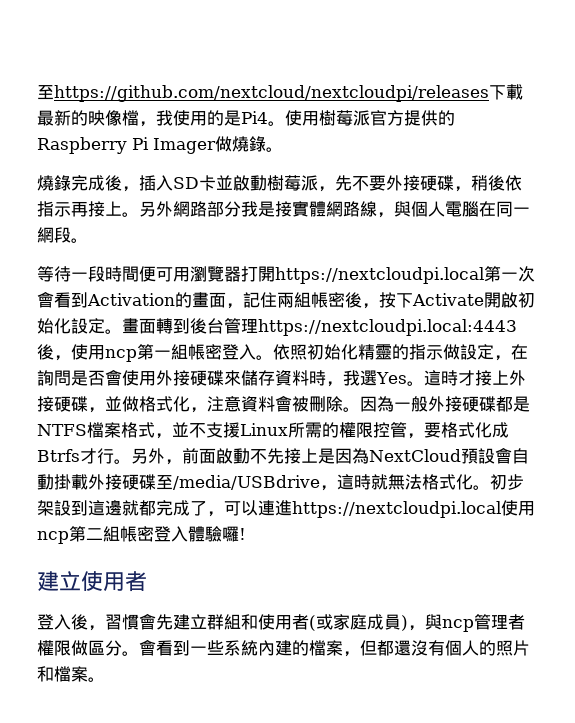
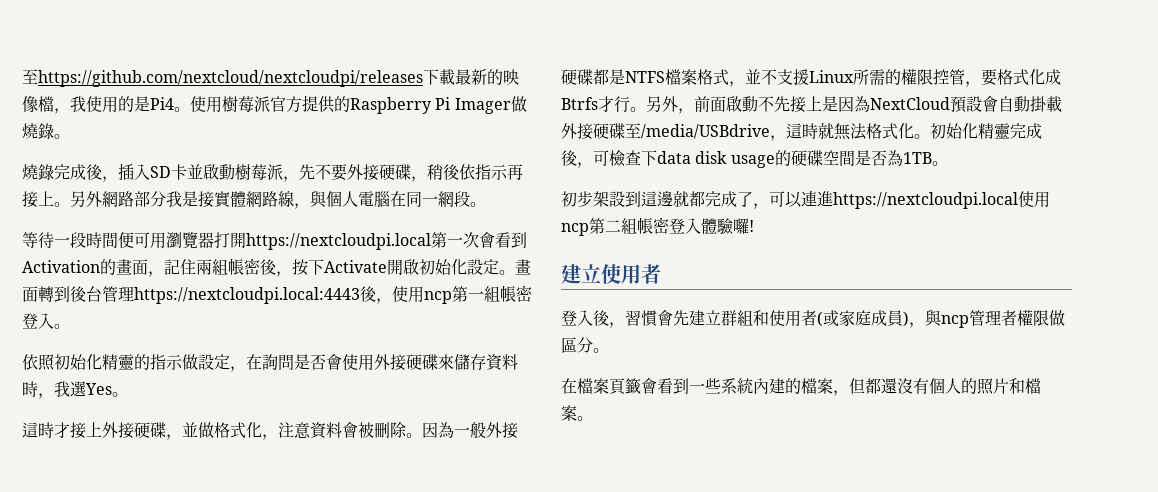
(273, 357) none -> (70, 326) //
(424, 383) none -> (128, 394) //
(507, 482) none -> [946,123,1042,139] [561,150,948,168] [561,191,577,207] 始化精靈完成後，可檢查下data disk usage的硬碟空間是否為1TB。 // 初
(139, 653) none -> [561,378,641,395] // 在檔案頁籤

